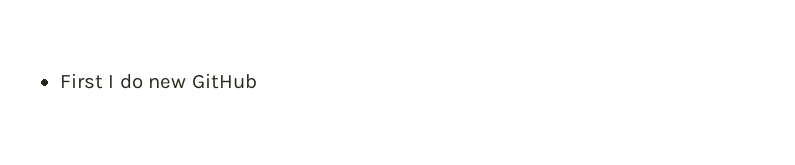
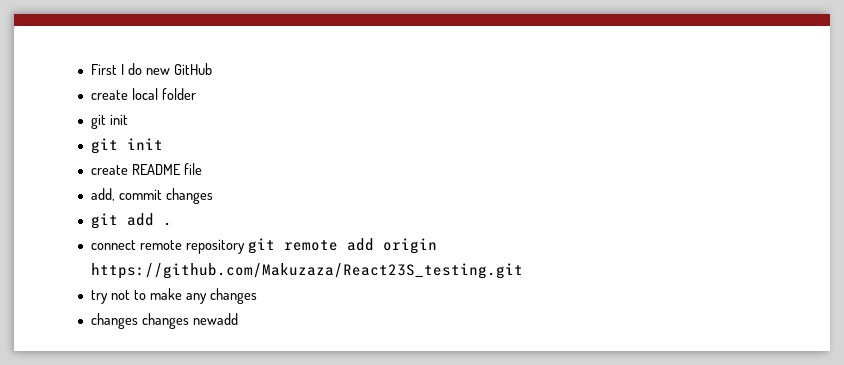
(257, 81) none -> [90,88,196,100] [90,114,128,129] [90,138,163,154] [90,163,202,175] [90,188,213,204] [90,213,172,229] [90,238,437,254] [90,263,523,279] [90,288,257,304] [90,313,238,329] // create local folder // git init // git init // create README file // add, commit changes // git add . // connect remote repository git remote add origin https://github.com/Makuzaza/React23S_testing.git // try not to make any changes // changes changes newadd

